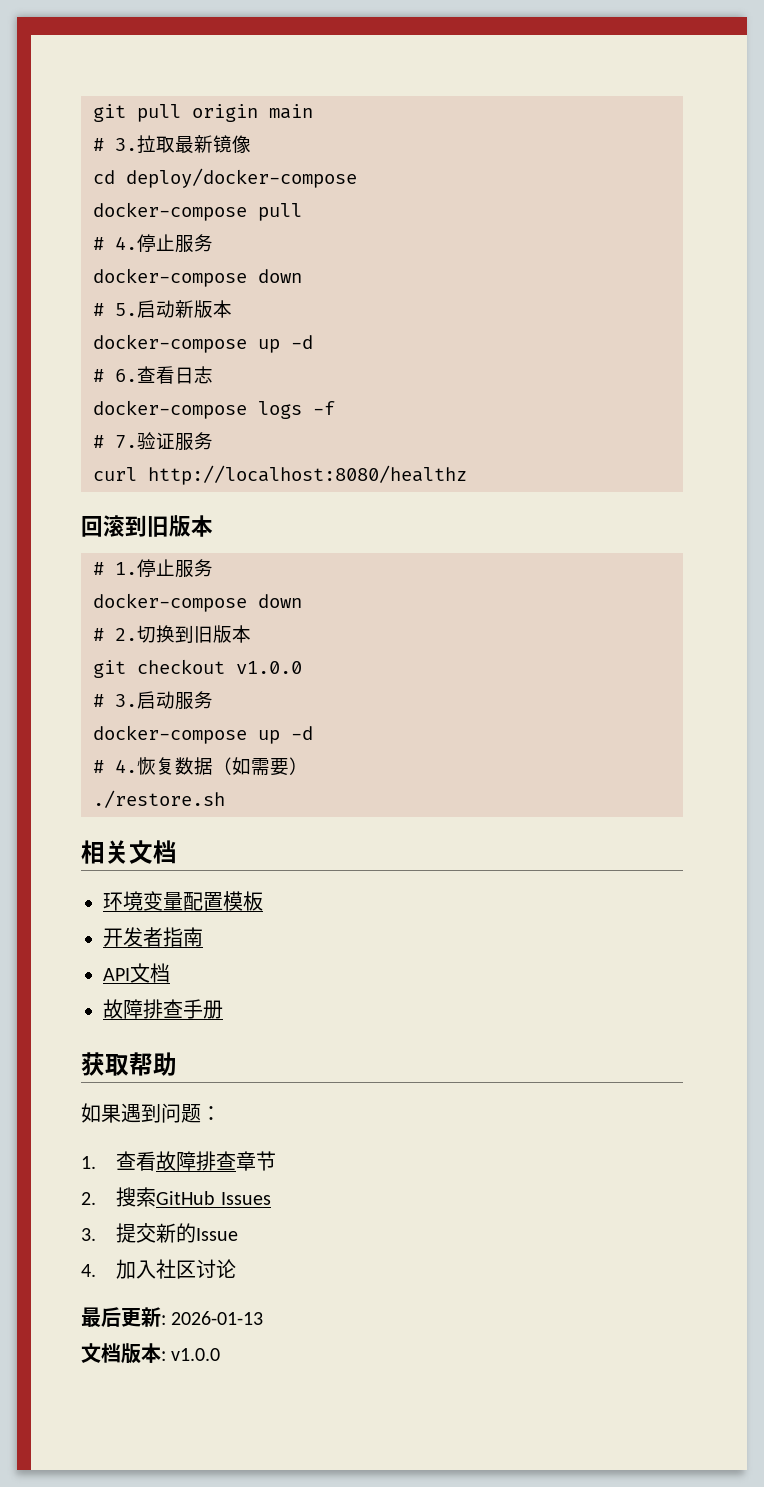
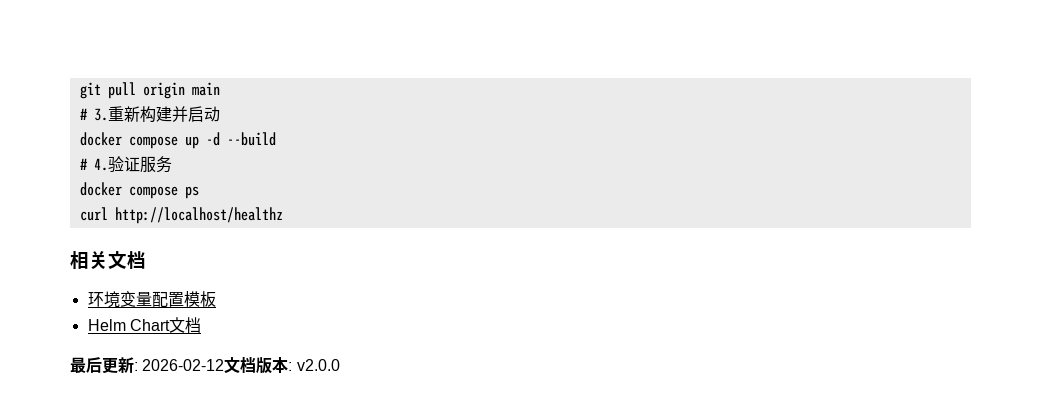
[137,135,251,154] [93,168,357,188] [93,202,302,221] [93,234,213,253] [93,268,302,287] [93,300,232,318] [93,334,313,353] [93,366,213,384] [93,400,335,419] [93,432,213,451] [93,465,467,485] [81,515,213,537] [93,559,213,578] [93,593,302,612] [93,625,251,643] [93,659,302,678] [93,691,213,710] [93,725,313,744] [93,757,308,776] [93,790,225,808] 拉取最新镜像 // cd deploy/docker-compose // docker-compose pull // # 4.停止服务 // docker-compose down // # 5.启动新版本 // docker-compose up -d // # 6.查看日志 // docker-compose logs -f // # 7.验证服务 // curl http://localhost:8080/healthz // 回滚到旧版本 // # 1.停止服务 // docker-compose down // # 2.切换到旧版本 // git checkout v1.0.0 // # 3.启动服务 // docker-compose up -d // # 4.恢复数据（如需要） // ./restore.sh -> [107,106,220,123] [79,132,276,149] [79,156,172,173] [79,182,199,199] [79,207,283,224] 重新构建并启动 // docker compose up -d --build // # 4.验证服务 // docker compose ps // curl http://localhost/healthz
[103,927,203,947] [103,963,170,983] [103,999,223,1019] [81,1052,177,1076] [81,1103,221,1123] [81,1151,277,1171] [81,1187,271,1207] [81,1223,239,1243] [81,1259,237,1279] 开发者指南 // API文档 // 故障排查手册 // 获取帮助 // 如果遇到问题： // 1.查看故障排查章节 // 2.搜索GitHub Issues // 3.提交新的Issue // 4.加入社区讨论 -> [87,317,201,333] Helm Chart文档
[171,1311,264,1325] 2026-01-13 // -> [142,359,225,371] 2026-02-12
[171,1348,221,1361] v1.0.0 -> [296,359,340,371] v2.0.0

